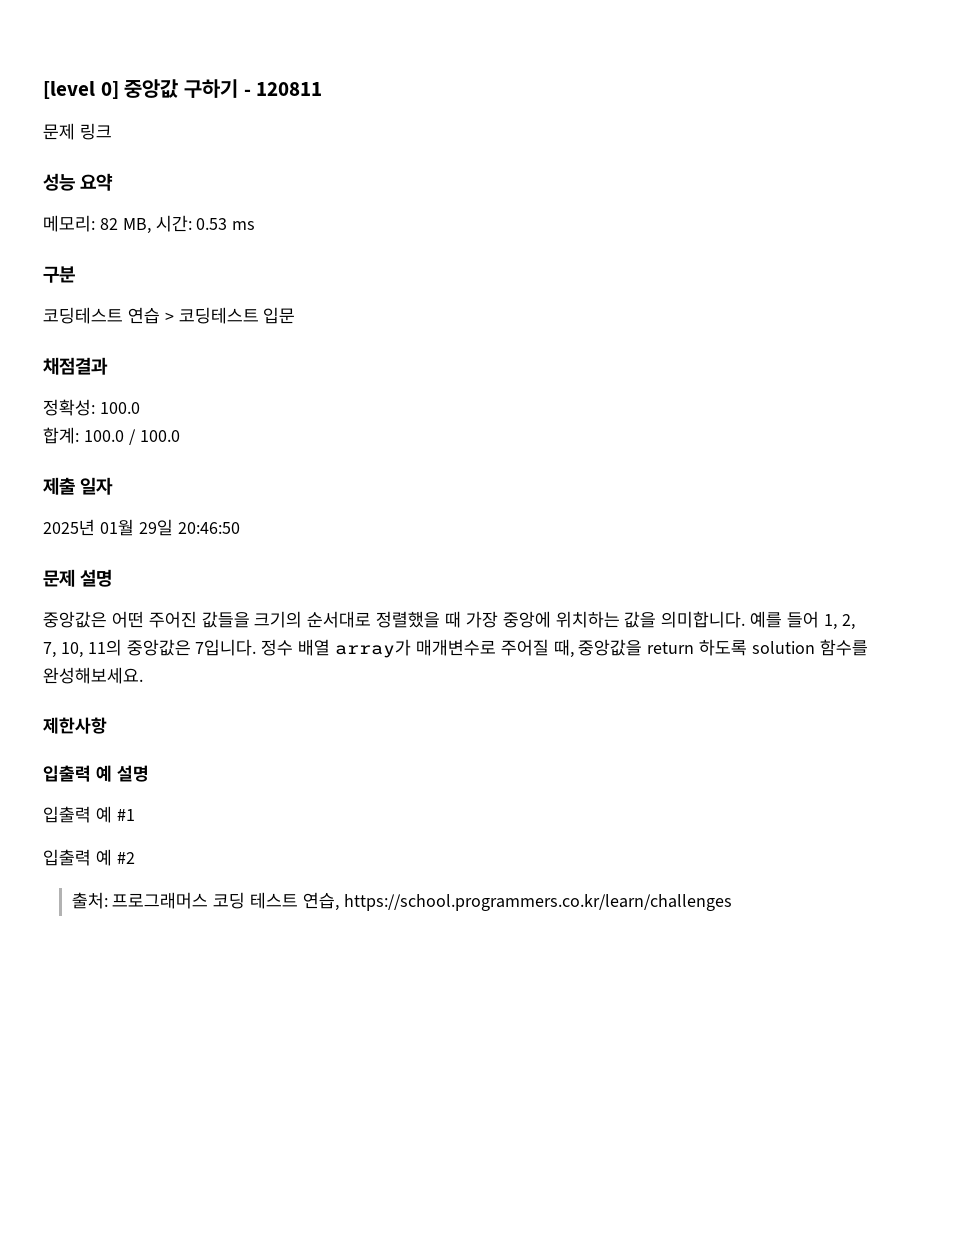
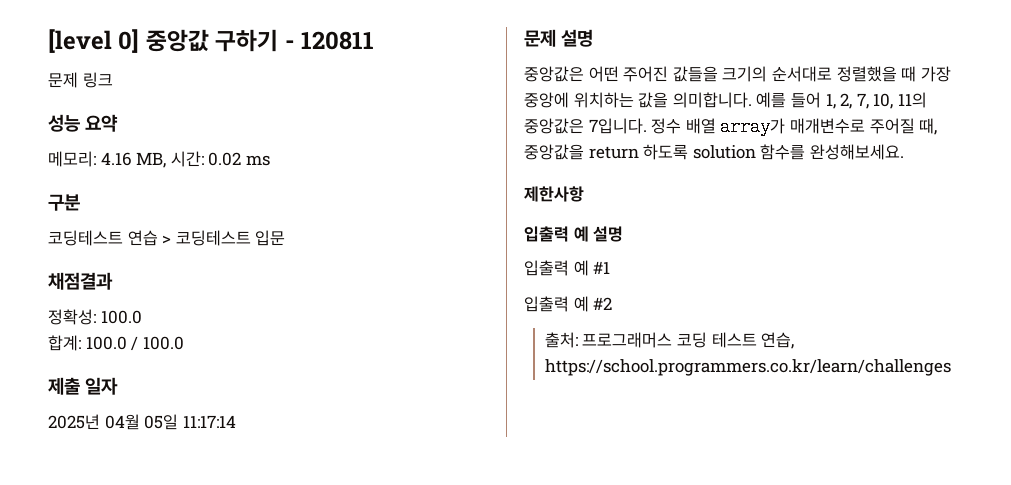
[99,218,118,230] 82 -> [100,152,132,166] 4.16
[196,218,228,230] 0.53 -> [208,152,242,166] 0.02
[99,519,240,536] 01월 29일 20:46:50 -> [104,414,236,430] 04월 05일 11:17:14

